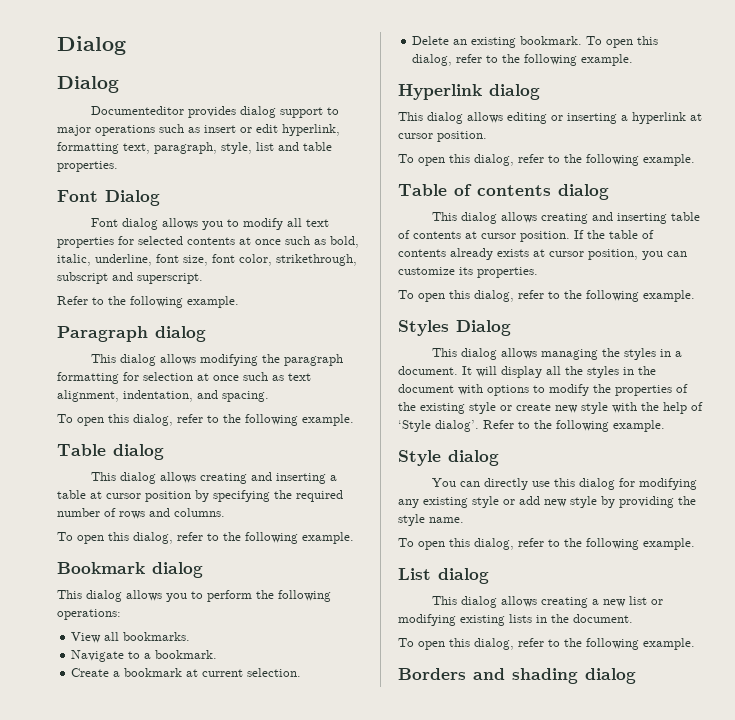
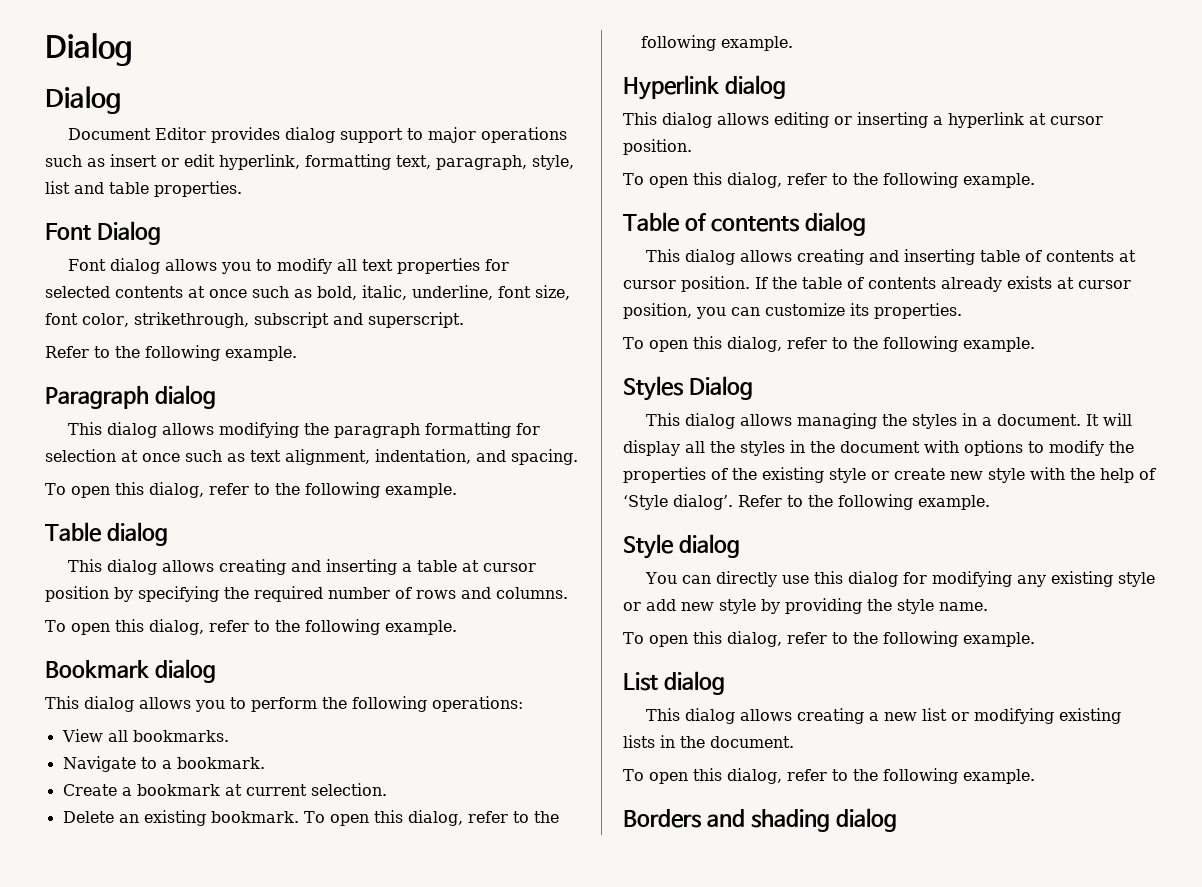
[90,106,184,115] Documenteditor -> [68,127,207,140] Document Editor

